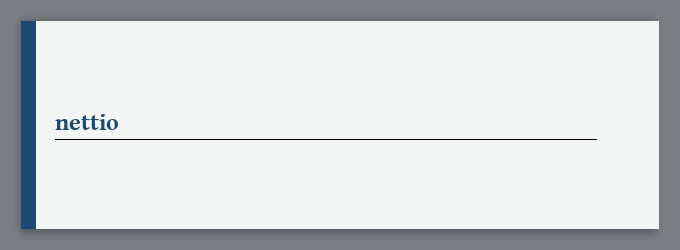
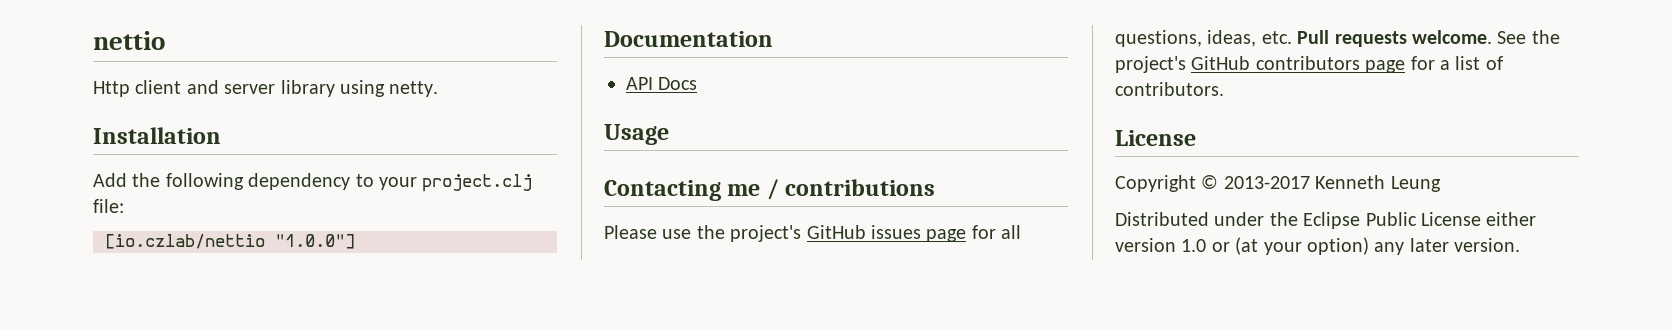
(119, 122) none -> [93,80,439,97] [93,127,221,144] [93,173,533,192] [93,199,124,213] [105,234,355,249] [604,31,773,47] [626,77,698,90] [604,124,669,145] [604,179,936,201] [604,225,1022,242] [1115,30,1560,47] [1115,56,1503,73] [1115,82,1224,96] [1115,130,1196,146] [1115,175,1441,192] [1115,212,1537,229] [1115,237,1521,255] // Http client and server library using netty. // Installation // Add the following dependency to your project.clj file: // [io.czlab/nettio "1.0.0"] // Documentation // API Docs // Usage // Contacting me / contributions // Please use the project's GitHub issues page for all questions, ideas, etc. Pull requests welcome. See the project's GitHub contributors page for a list of contributors. // License // Copyright © 2013-2017 Kenneth Leung // Distributed under the Eclipse Public License either version 1.0 or (at your option) any later version.

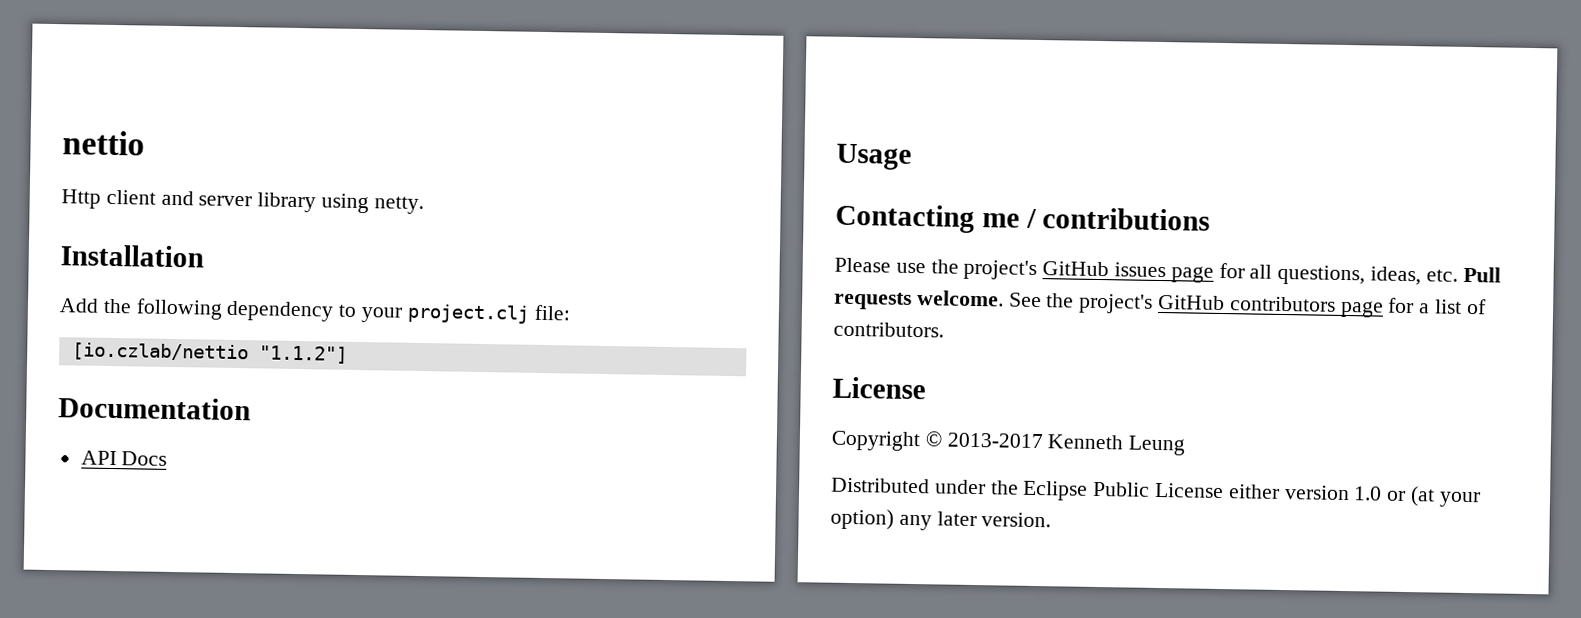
[275,234,355,249] "1.0.0"] -> [258,345,348,364] "1.1.2"]

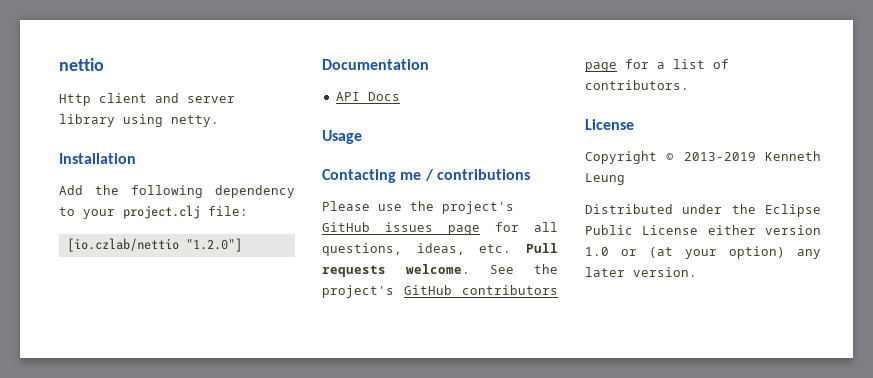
[258,345,348,364] "1.1.2"] -> [185,238,242,252] "1.2.0"]
[946,432,1044,449] 2013-2017 -> [683,152,756,161] 2013-2019

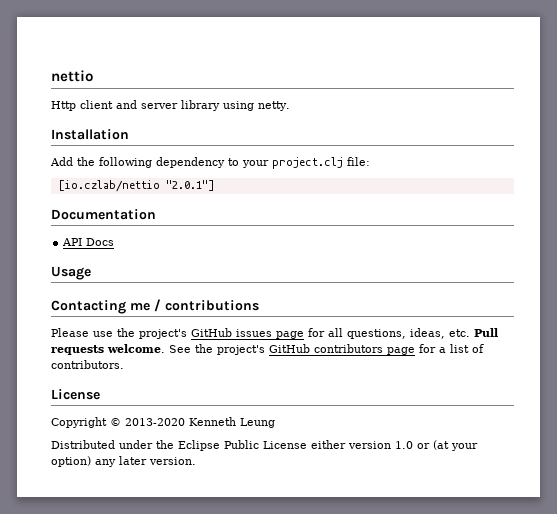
[185,238,242,252] "1.2.0"] -> [165,180,215,191] "2.0.1"]
[683,152,756,161] 2013-2019 -> [125,418,185,426] 2013-2020

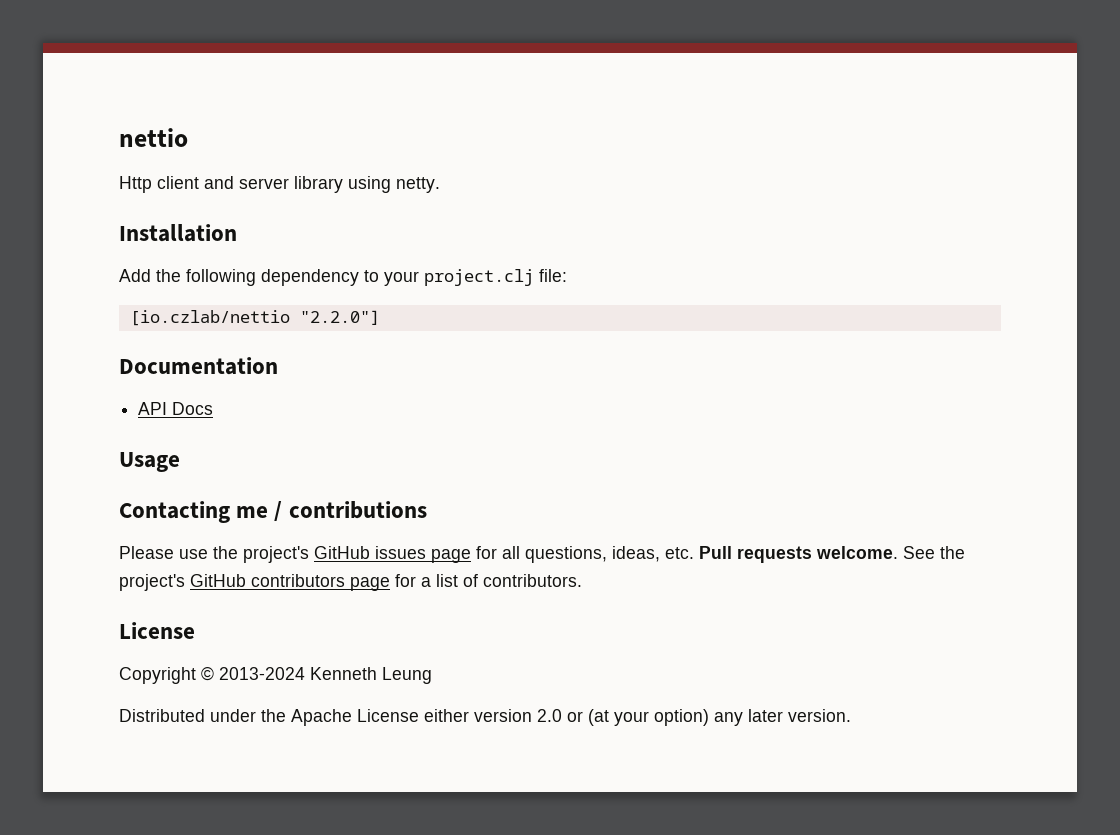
[165,180,215,191] "2.0.1"] -> [299,310,380,325] "2.2.0"]
[125,418,185,426] 2013-2020 -> [219,667,305,680] 2013-2024
[178,440,259,451] Eclipse Public -> [291,709,352,726] Apache
[395,441,413,449] 1.0 -> [537,709,562,722] 2.0

